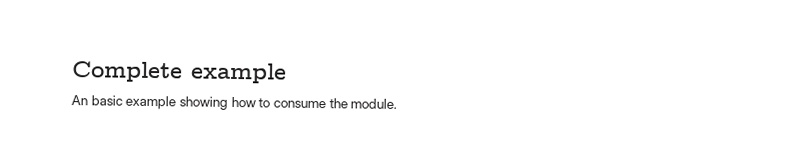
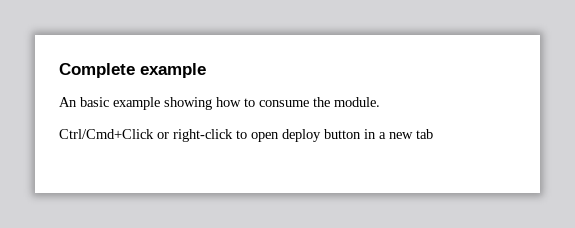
(398, 103) none -> [59,129,433,142] // Ctrl/Cmd+Click or right-click to open deploy button in a new tab

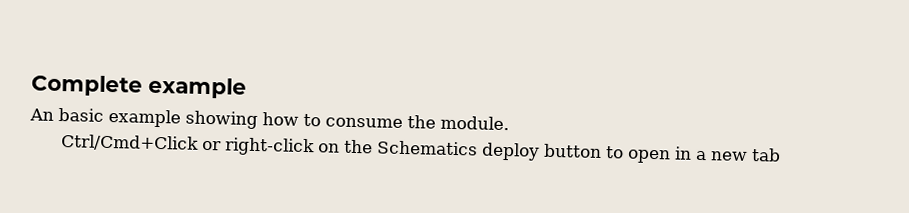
[236,129,361,142] to open deploy button -> [317,139,671,164] on the Schematics deploy button to open

